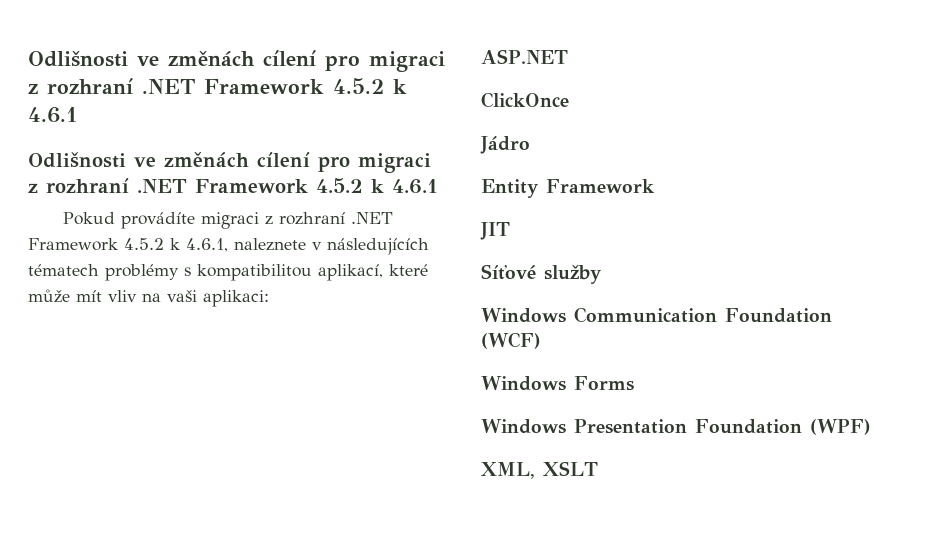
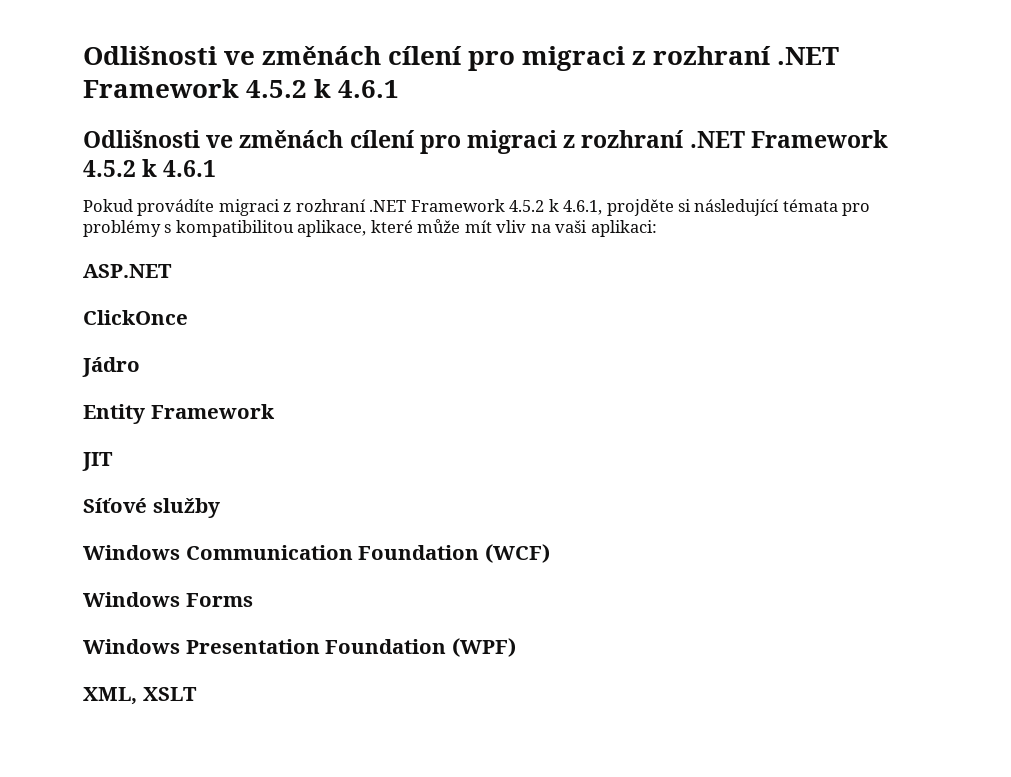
[234,238,429,255] [28,264,99,276] naleznete v následujících tématech -> [606,199,871,216] projděte si následující témata pro
[318,264,383,281] aplikací, -> [297,220,367,237] aplikace,

